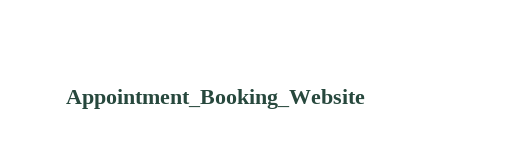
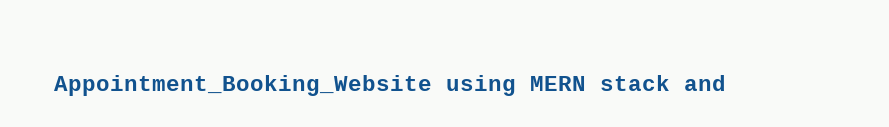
(365, 99) none -> [446,75,726,96] using MERN stack and

